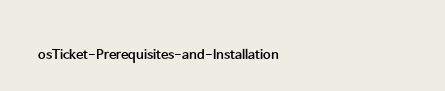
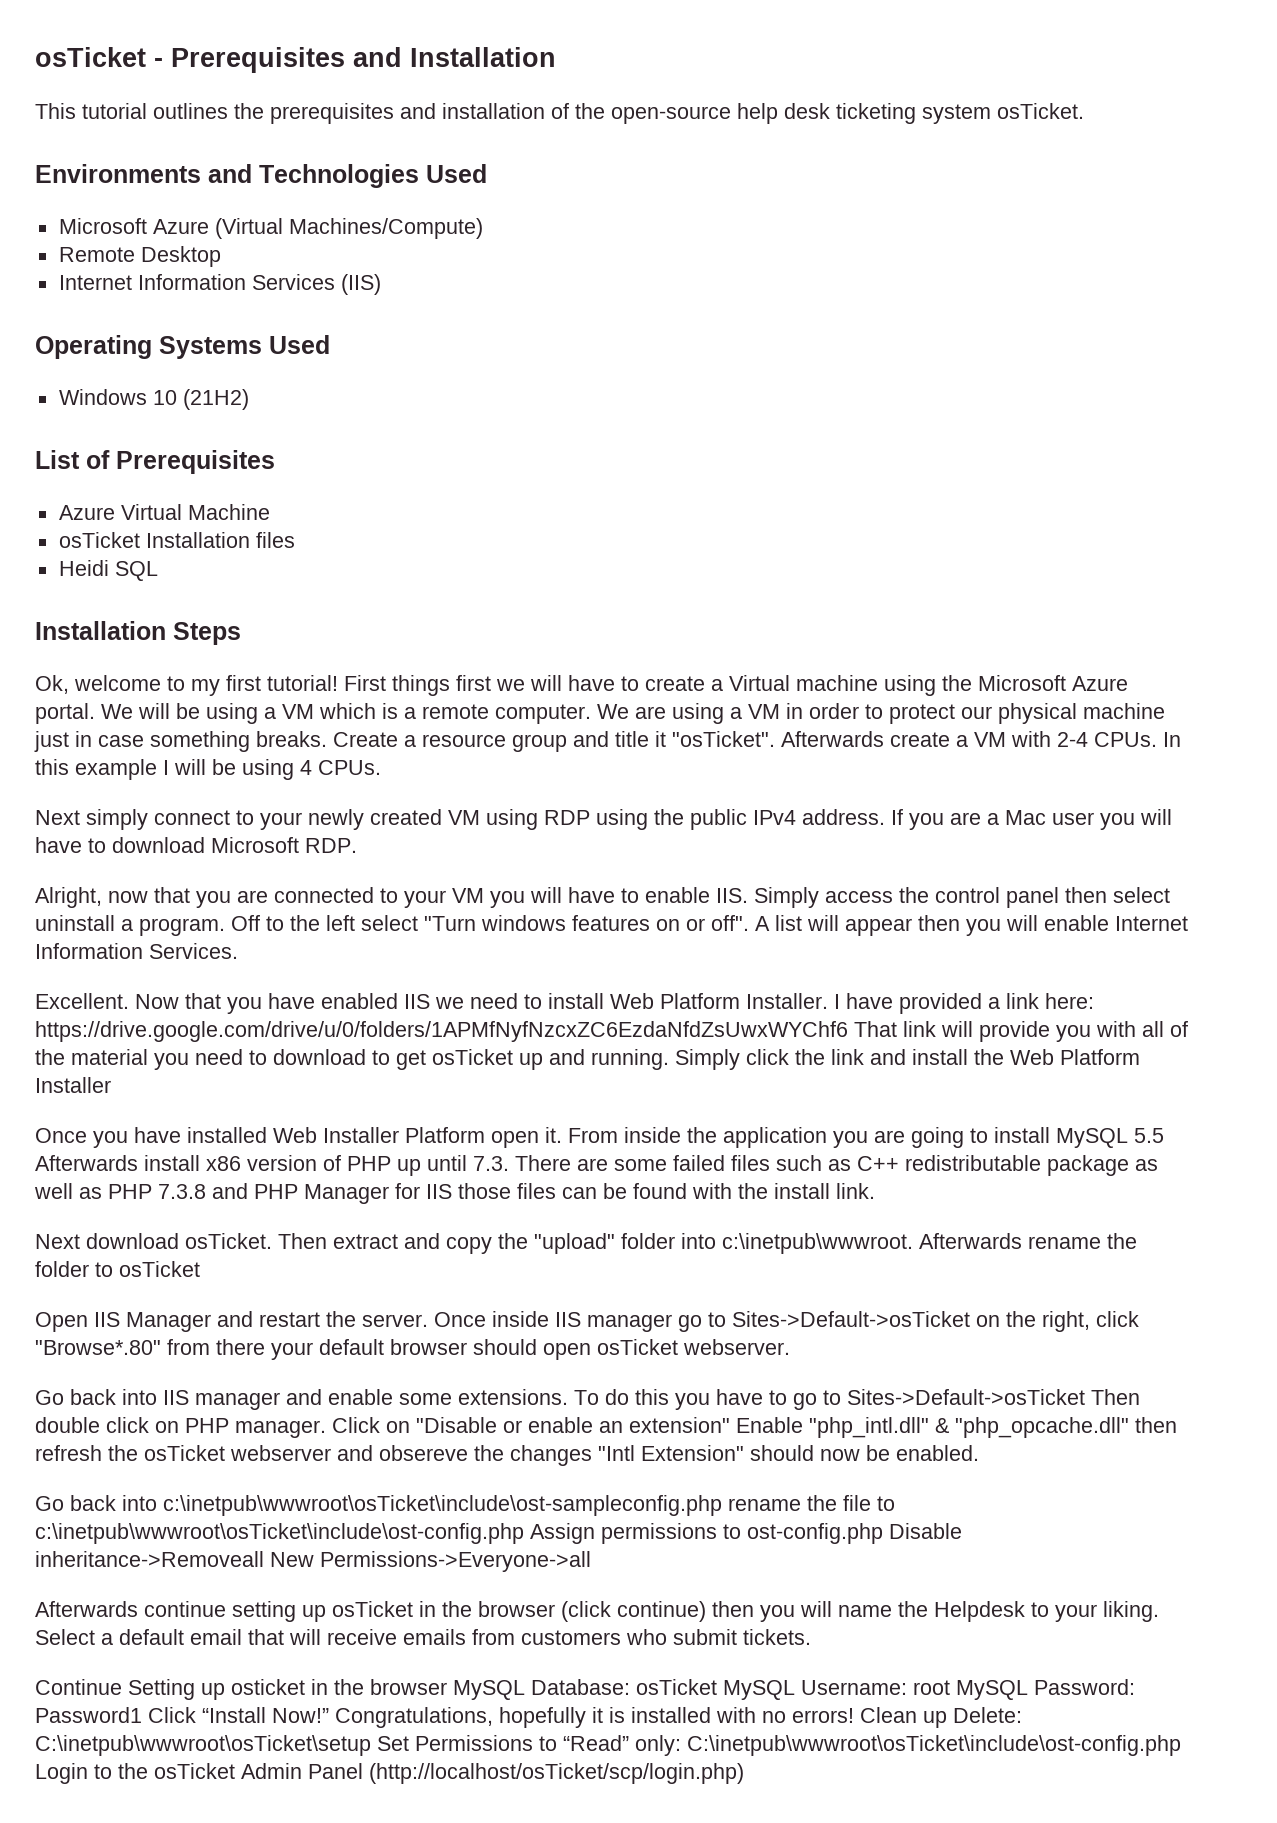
[38,48,279,63] osTicket-Prerequisites-and-Installation -> [35,47,556,73] [35,103,1084,124] [35,164,487,188] [58,218,483,239] [58,246,221,267] [58,274,381,295] [35,335,330,359] [58,389,249,410] [35,450,275,474] [58,504,270,520] [58,532,295,548] [58,560,158,581] [35,621,241,645] [35,675,1128,696] [35,703,1165,724] [34,731,1181,752] [35,759,381,780] [35,809,1172,830] [35,837,357,853] [35,887,1170,908] [35,915,1188,936] [35,943,238,959] [35,993,1094,1014] [35,1021,1188,1042] [35,1049,1140,1070] [35,1077,111,1093] [35,1127,1164,1148] [35,1155,1158,1176] [34,1183,875,1204] [35,1233,1137,1254] [35,1261,200,1277] [35,1311,1139,1332] [35,1339,790,1360] [35,1389,1140,1410] [35,1417,1177,1438] [35,1445,979,1466] [35,1495,895,1516] [35,1523,962,1544] [35,1551,591,1572] [35,1601,1159,1622] [35,1629,811,1645] [35,1679,1135,1700] [35,1707,1022,1728] [35,1735,1181,1756] [35,1763,744,1784] osTicket - Prerequisites and Installation // This tutorial outlines the prerequisites and installation of the open-source help desk ticketing system osTicket. // Environments and Technologies Used // Microsoft Azure (Virtual Machines/Compute) // Remote Desktop // Internet Information Services (IIS) // Operating Systems Used // Windows 10 (21H2) // List of Prerequisites // Azure Virtual Machine // osTicket Installation files // Heidi SQL // Installation Steps // Ok, welcome to my first tutorial! First things first we will have to create a Virtual machine using the Microsoft Azure portal. We will be using a VM which is a remote computer. We are using a VM in order to protect our physical machine just in case something breaks. Create a resource group and title it "osTicket". Afterwards create a VM with 2-4 CPUs. In this example I will be using 4 CPUs. // Next simply connect to your newly created VM using RDP using the public IPv4 address. If you are a Mac user you will have to download Microsoft RDP. // Alright, now that you are connected to your VM you will have to enable IIS. Simply access the control panel then select uninstall a program. Off to the left select "Turn windows features on or off". A list will appear then you will enable Internet Information Services. // Excellent. Now that you have enabled IIS we need to install Web Platform Installer. I have provided a link here: https://drive.google.com/drive/u/0/folders/1APMfNyfNzcxZC6EzdaNfdZsUwxWYChf6 That link will provide you with all of the material you need to download to get osTicket up and running. Simply click the link and install the Web Platform Installer // Once you have installed Web Installer Platform open it. From inside the application you are going to install MySQL 5.5 Afterwards install x86 version of PHP up until 7.3. There are some failed files such as C++ redistributable package as well as PHP 7.3.8 and PHP Manager for IIS those files can be found with the install link. // Next download osTicket. Then extract and copy the "upload" folder into c:\inetpub\wwwroot. Afterwards rename the folder to osTicket // Open IIS Manager and restart the server. Once inside IIS manager go to Sites->Default->osTicket on the right, click "Browse*.80" from there your default browser should open osTicket webserver. // Go back into IIS manager and enable some extensions. To do this you have to go to Sites->Default->osTicket Then double click on PHP manager. Click on "Disable or enable an extension" Enable "php_intl.dll" & "php_opcache.dll" then refresh the osTicket webserver and obsereve the changes "Intl Extension" should now be enabled. // Go back into c:\inetpub\wwwroot\osTicket\include\ost-sampleconfig.php rename the file to c:\inetpub\wwwroot\osTicket\include\ost-config.php Assign permissions to ost-config.php Disable inheritance->Removeall New Permissions->Everyone->all // Afterwards continue setting up osTicket in the browser (click continue) then you will name the Helpdesk to your liking. Select a default email that will receive emails from customers who submit tickets. // Continue Setting up osticket in the browser MySQL Database: osTicket MySQL Username: root MySQL Password: Password1 Click “Install Now!” Congratulations, hopefully it is installed with no errors! Clean up Delete: C:\inetpub\wwwroot\osTicket\setup Set Permissions to “Read” only: C:\inetpub\wwwroot\osTicket\include\ost-config.php Login to the osTicket Admin Panel (http://localhost/osTicket/scp/login.php)

